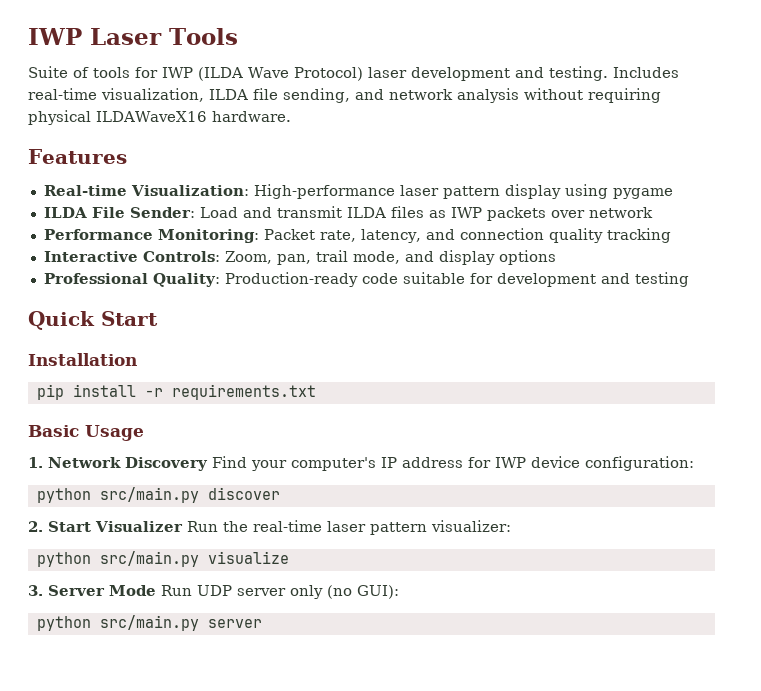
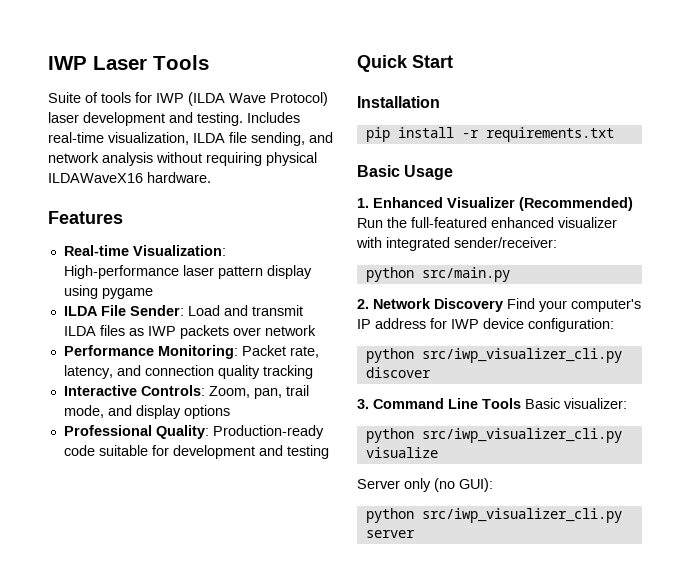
(43, 462) none -> [373,197,633,211] [357,217,617,228] [356,237,557,251] [365,267,510,282] [357,299,369,309] Enhanced Visualizer (Recommended) Run the full-featured enhanced visualizer with integrated sender/receiver: // python src/main.py // 2.
[99,487,199,503] src/main.py -> [421,348,622,363] src/iwp_visualizer_cli.py
[28,520,427,535] 2. Start Visualizer Run the real-time laser pattern -> [357,398,560,409] 3. Command Line Tools Basic
[99,551,199,567] src/main.py -> [421,428,622,443] src/iwp_visualizer_cli.py
[28,585,286,596] 3. Server Mode Run UDP server -> [357,479,400,489] Server
[99,615,199,631] src/main.py -> [421,508,622,523] src/iwp_visualizer_cli.py

